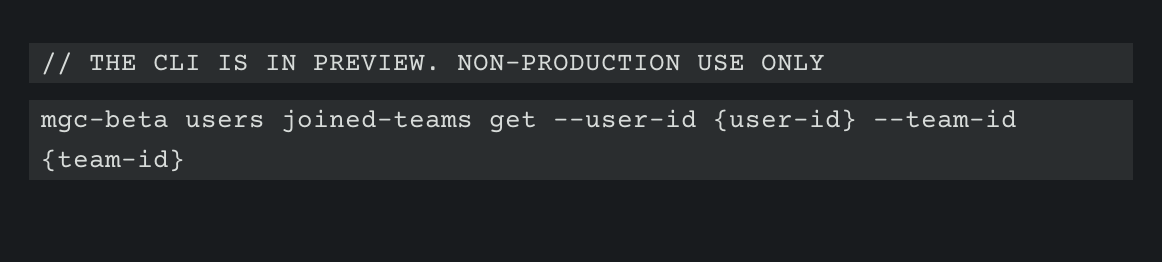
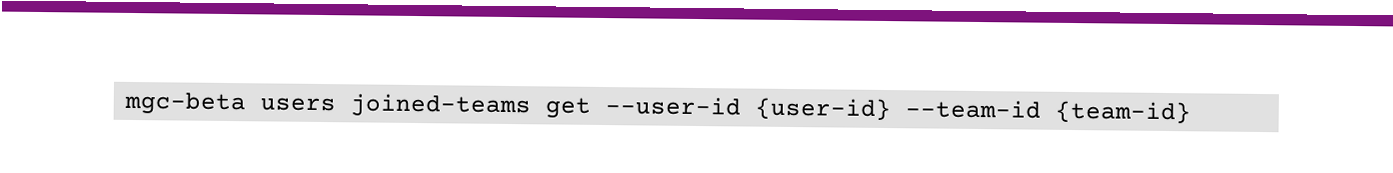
[41,52,826,75] // THE CLI IS IN PREVIEW. NON-PRODUCTION USE ONLY // -> (124, 103) none

